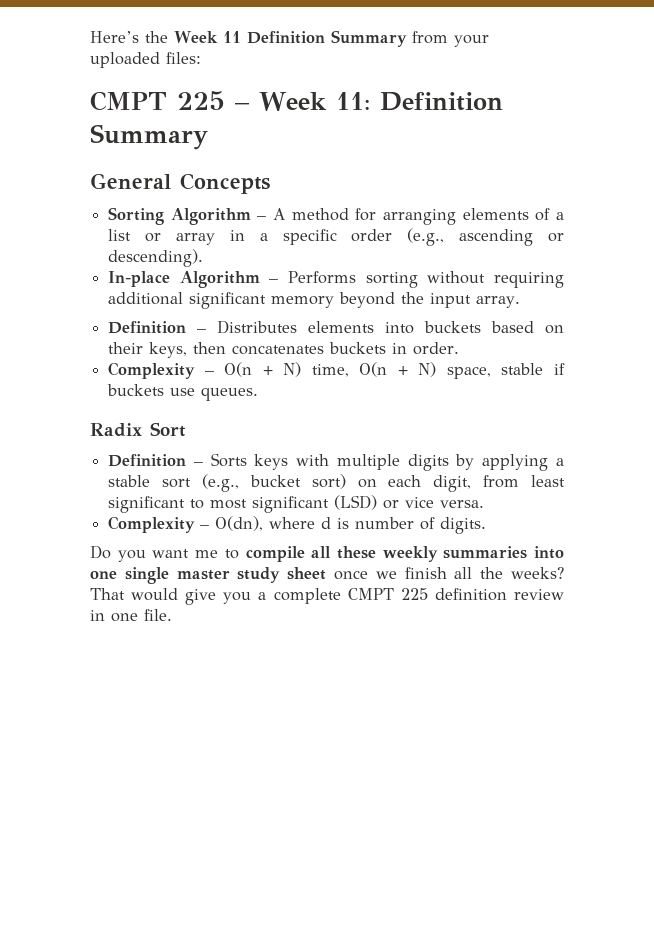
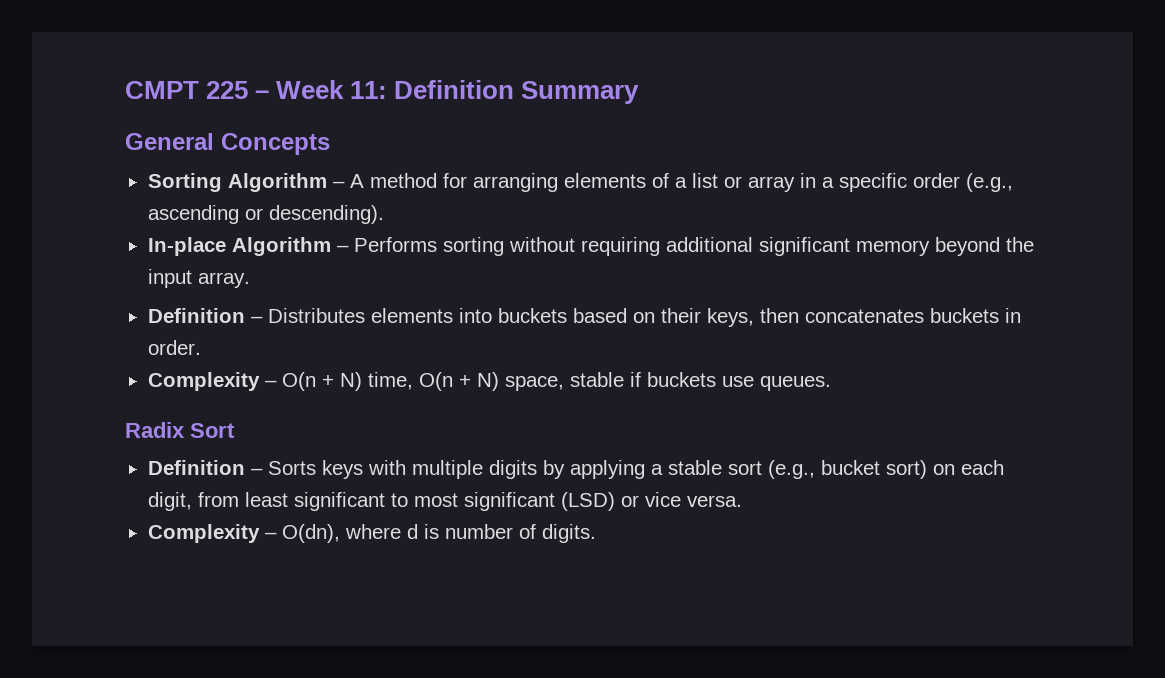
[90,30,489,47] [90,52,201,68] Here’s the Week 11 Definition Summary from your uploaded files: // -> (125, 90) none
[90,545,564,562] [90,567,564,584] [90,588,564,605] [90,609,172,622] // Do you want me to compile all these weekly summaries into one single master study sheet once we finish all the weeks? That would give you a complete CMPT 225 definition review in one file. -> (596, 533) none

